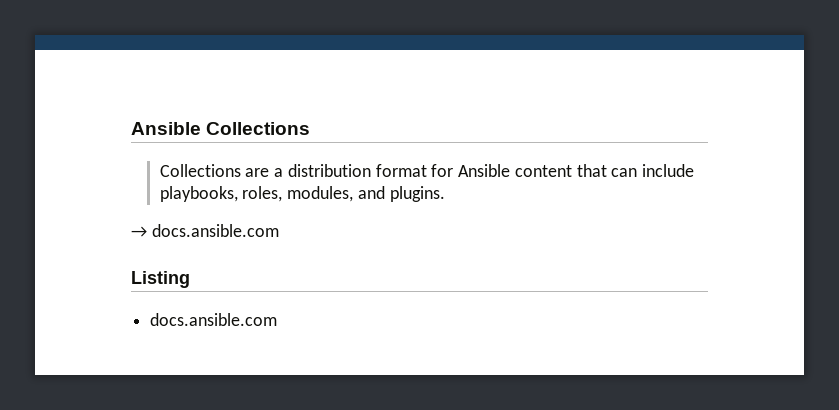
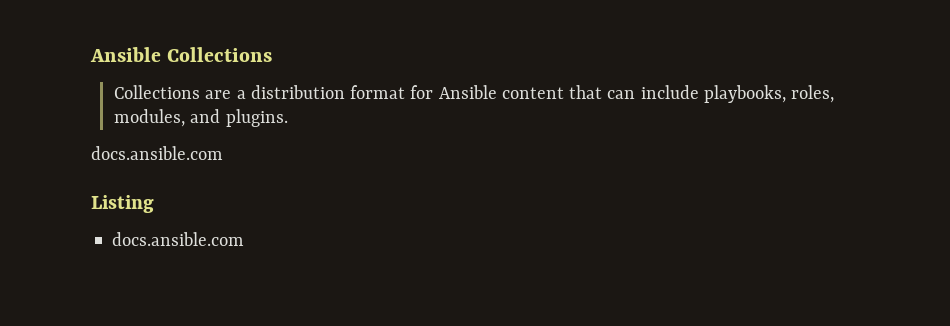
[131,226,147,237] → -> (288, 118) none

